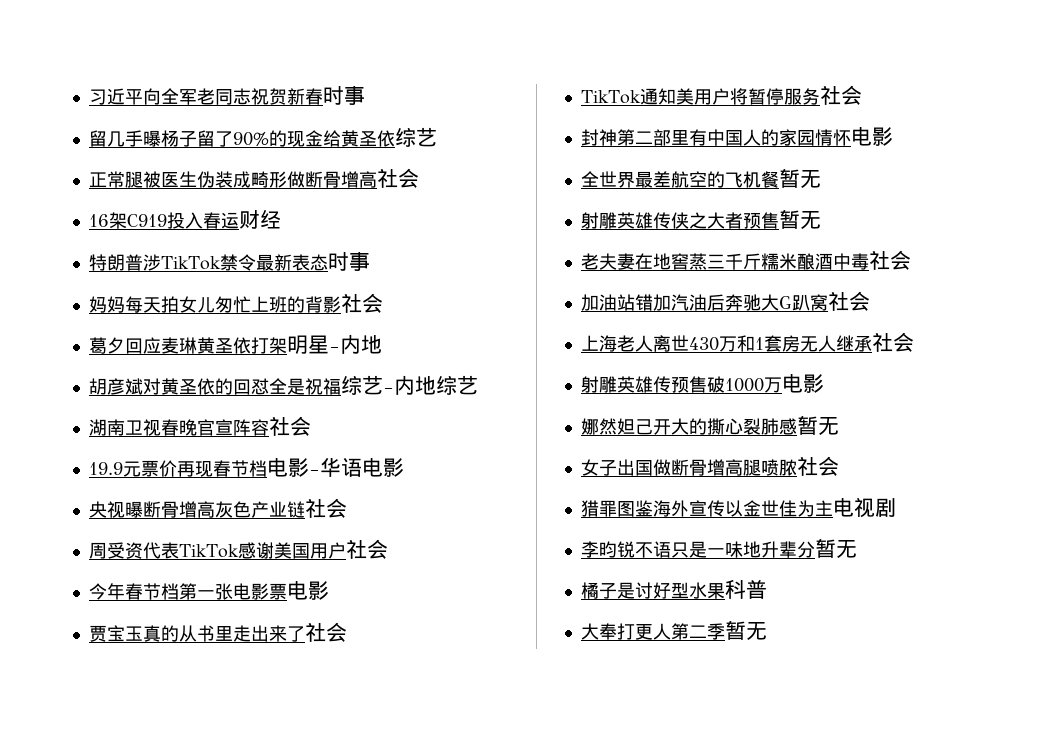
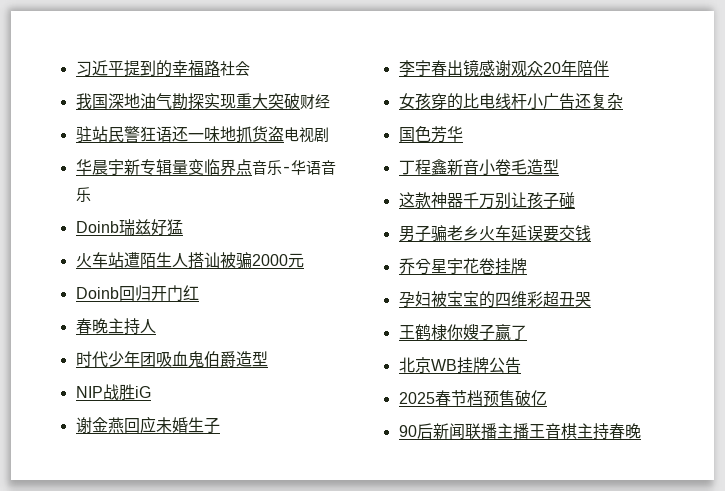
[142,86,365,105] [88,127,437,147] [88,168,419,188] [88,210,281,229] [88,252,370,271] [88,293,383,313] [88,334,382,354] [88,375,478,395] [88,416,311,436] [88,457,404,477] [88,498,347,518] [88,539,388,559] [88,581,329,600] [88,622,347,642] [580,85,862,105] [580,127,893,146] [580,168,821,188] [580,209,821,229] [580,250,911,270] [580,291,870,311] [580,332,914,352] [580,374,824,393] [580,415,839,435] [580,456,839,476] [580,497,896,518] [580,538,857,558] [580,579,767,599] [580,620,767,640] 向全军老同志祝贺新春时事 // 留几手曝杨子留了90%的现金给黄圣依综艺 // 正常腿被医生伪装成畸形做断骨增高社会 // 16架C919投入春运财经 // 特朗普涉TikTok禁令最新表态时事 // 妈妈每天拍女儿匆忙上班的背影社会 // 葛夕回应麦琳黄圣依打架明星-内地 // 胡彦斌对黄圣依的回怼全是祝福综艺-内地综艺 // 湖南卫视春晚官宣阵容社会 // 19.9元票价再现春节档电影-华语电影 // 央视曝断骨增高灰色产业链社会 // 周受资代表TikTok感谢美国用户社会 // 今年春节档第一张电影票电影 // 贾宝玉真的从书里走出来了社会 // TikTok通知美用户将暂停服务社会 // 封神第二部里有中国人的家园情怀电影 // 全世界最差航空的飞机餐暂无 // 射雕英雄传侠之大者预售暂无 // 老夫妻在地窖蒸三千斤糯米酿酒中毒社会 // 加油站错加汽油后奔驰大G趴窝社会 // 上海老人离世430万和1套房无人继承社会 // 射雕英雄传预售破1000万电影 // 娜然妲己开大的撕心裂肺感暂无 // 女子出国做断骨增高腿喷脓社会 // 猎罪图鉴海外宣传以金世佳为主电视剧 // 李昀锐不语只是一味地升辈分暂无 // 橘子是讨好型水果科普 // 大奉打更人第二季暂无 -> [123,60,250,77] [75,93,330,110] [75,126,329,143] [75,159,336,175] [75,187,91,202] [75,219,183,236] [75,252,304,269] [75,285,199,301] [75,318,156,335] [75,351,268,368] [75,384,151,401] [75,416,220,434] [398,59,609,77] [398,93,623,110] [398,126,463,143] [398,159,559,176] [398,192,575,209] [398,225,591,242] [398,258,527,275] [398,291,591,308] [398,324,527,341] [398,357,521,373] [398,390,547,407] [398,423,641,440] 提到的幸福路社会 // 我国深地油气勘探实现重大突破财经 // 驻站民警狂语还一味地抓货盗电视剧 // 华晨宇新专辑量变临界点音乐-华语音乐 // Doinb瑞兹好猛 // 火车站遭陌生人搭讪被骗2000元 // Doinb回归开门红 // 春晚主持人 // 时代少年团吸血鬼伯爵造型 // NIP战胜iG // 谢金燕回应未婚生子 // 李宇春出镜感谢观众20年陪伴 // 女孩穿的比电线杆小广告还复杂 // 国色芳华 // 丁程鑫新音小卷毛造型 // 这款神器千万别让孩子碰 // 男子骗老乡火车延误要交钱 // 乔兮星宇花卷挂牌 // 孕妇被宝宝的四维彩超丑哭 // 王鹤棣你嫂子赢了 // 北京WB挂牌公告 // 2025春节档预售破亿 // 90后新闻联播主播王音棋主持春晚

